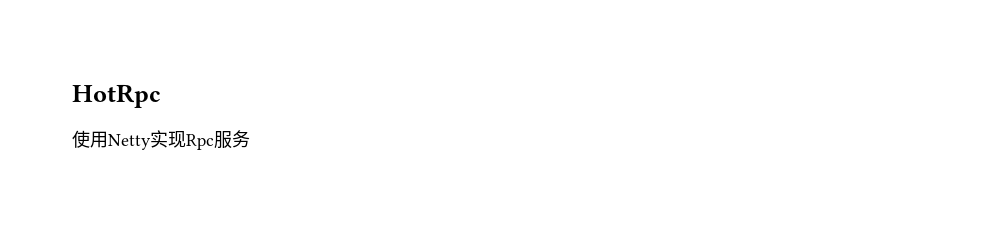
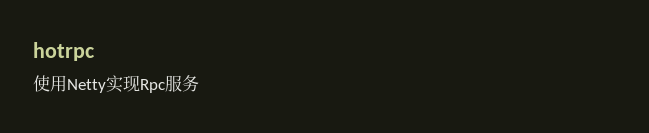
[72,84,161,108] HotRpc -> [33,42,94,61] hotrpc

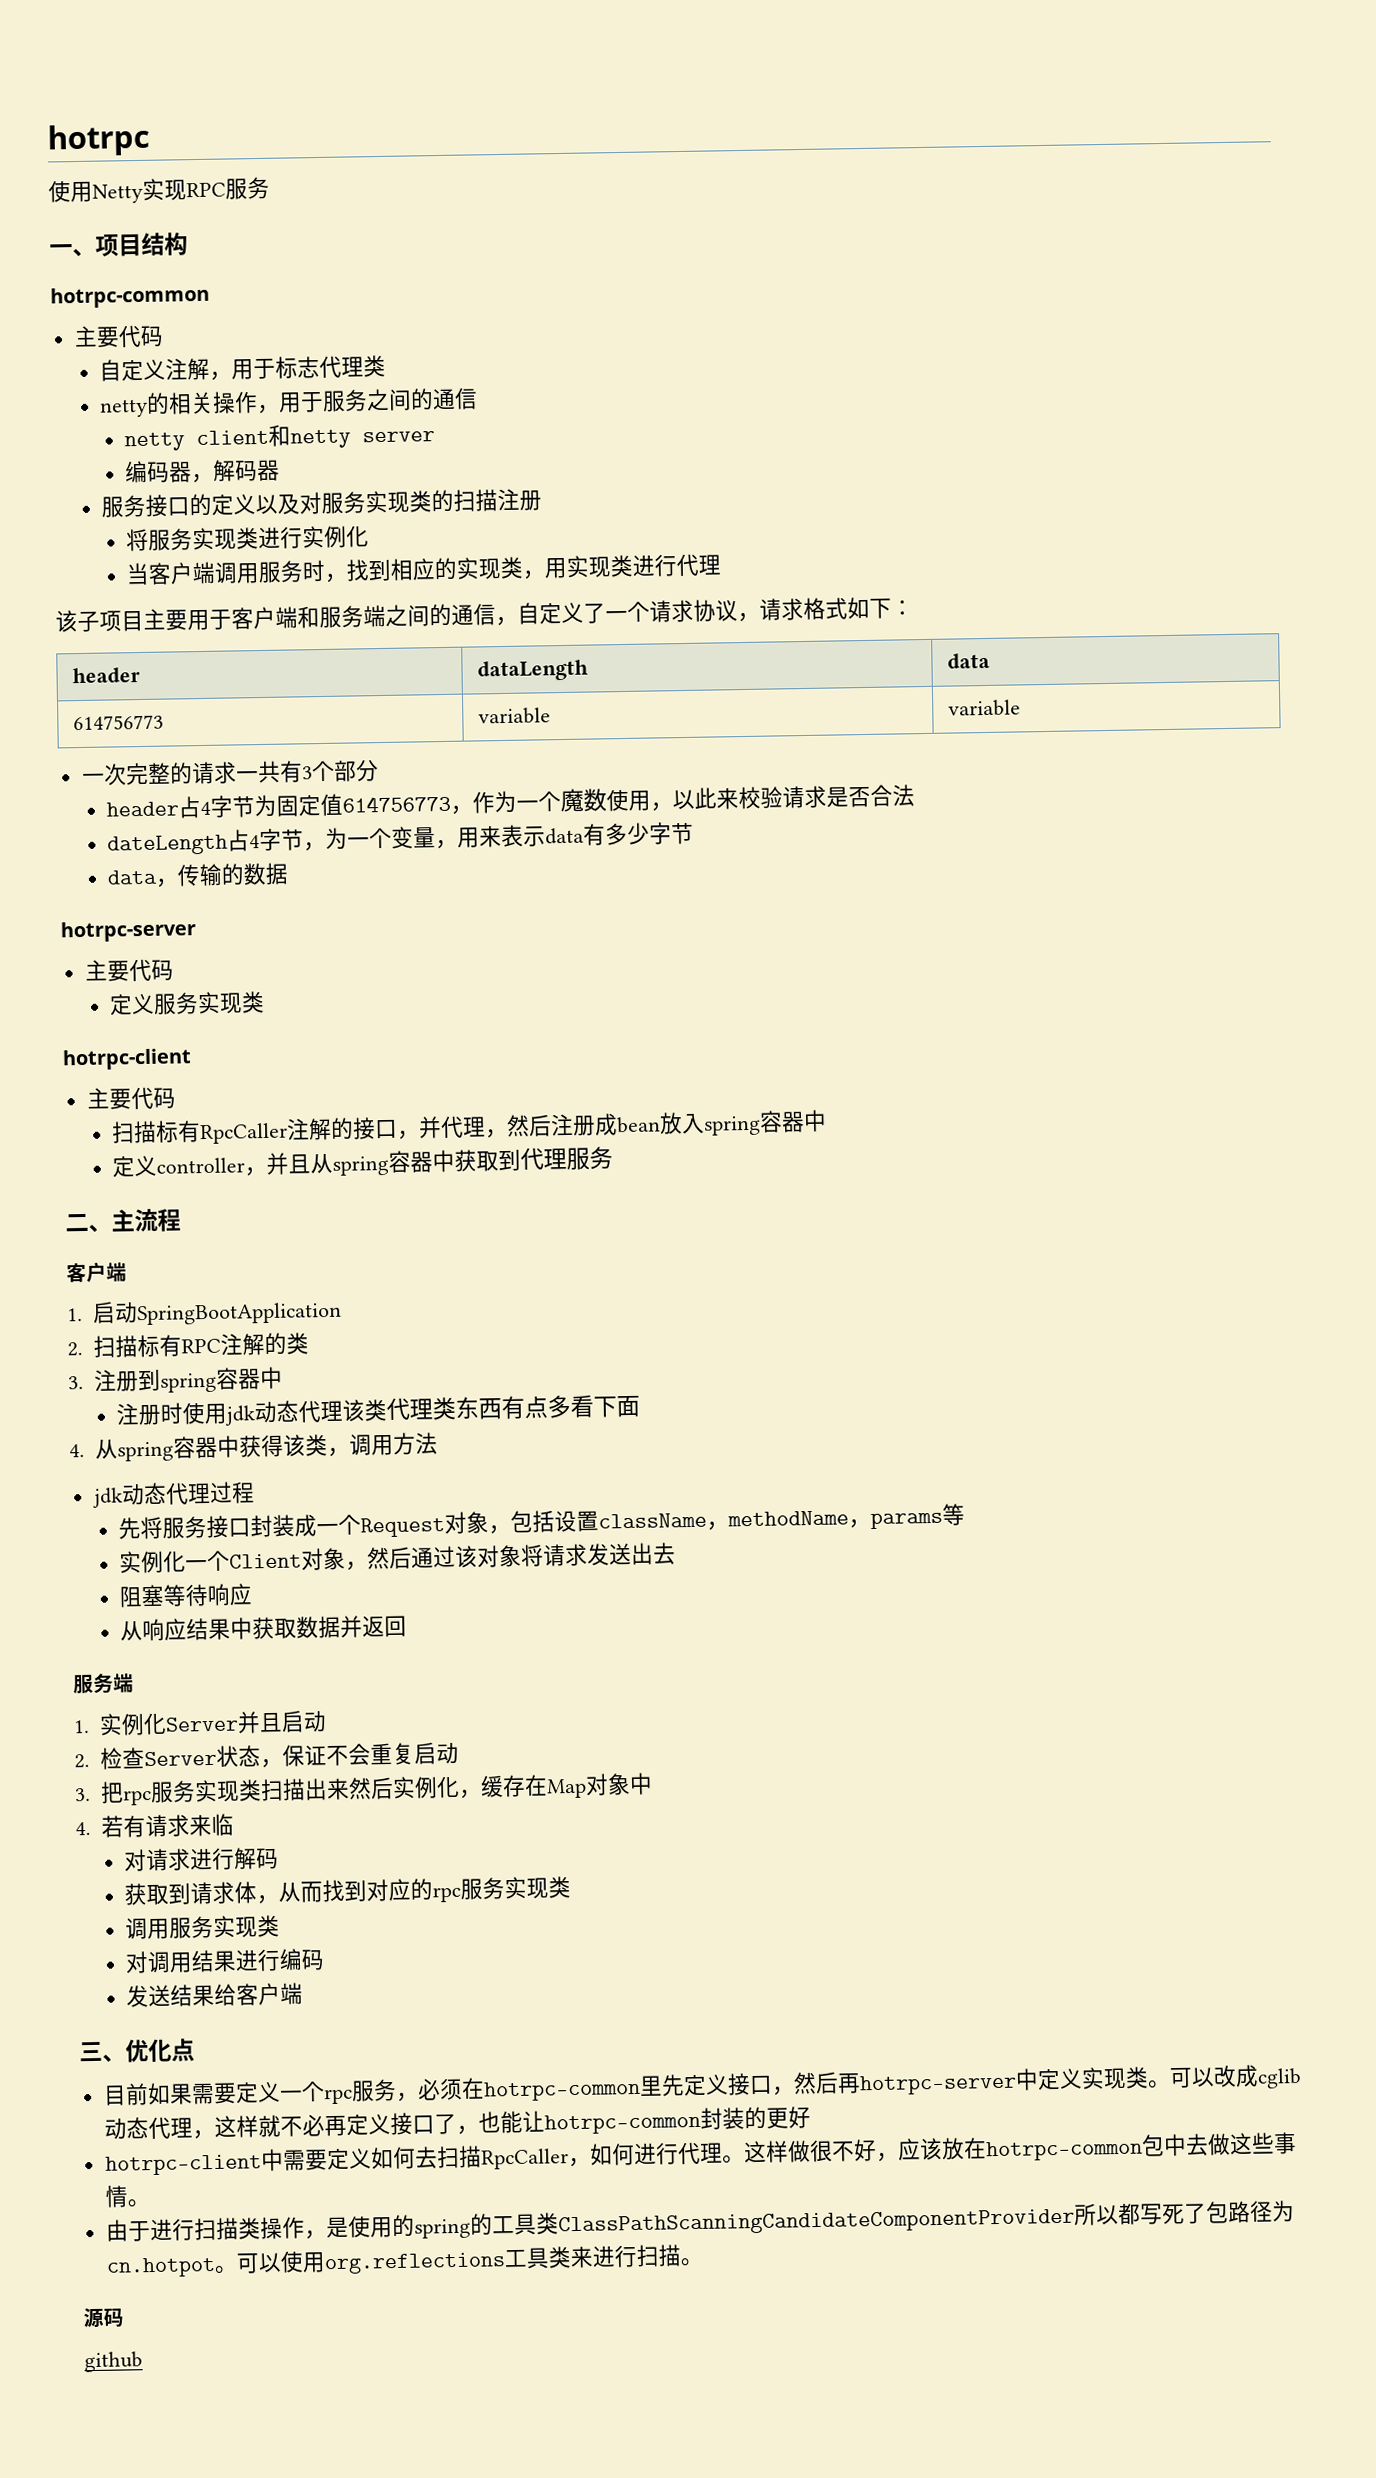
[140,75,199,93] Rpc服务 -> [186,176,270,200] [49,232,188,258] [50,285,210,309] [73,324,164,348] [98,354,386,382] [99,387,478,418] [124,424,436,452] [125,459,281,484] [100,488,542,518] [126,525,370,552] [126,553,722,586] [55,596,914,633] [72,666,141,684] [477,659,590,682] [947,652,991,669] [73,714,165,731] [478,707,552,725] [948,699,1022,717] [81,759,379,786] [105,784,915,819] [106,822,694,856] [106,862,289,888] [60,920,196,943] [84,958,174,982] [108,990,265,1016] [62,1048,192,1071] [86,1086,176,1110] [110,1109,827,1145] [111,1146,613,1178] [65,1208,181,1233] [66,1261,127,1283] [67,1301,342,1326] [67,1332,309,1358] [68,1366,283,1393] [115,1394,640,1426] [69,1432,438,1462] [91,1481,255,1508] [117,1503,965,1540] [118,1542,676,1574] [118,1583,253,1608] [119,1615,407,1642] [73,1673,134,1695] [73,1710,327,1736] [74,1741,459,1770] [75,1772,653,1806] [75,1813,234,1838] [123,1847,279,1872] [123,1876,571,1906] [124,1914,280,1940] [124,1948,325,1974] [125,1982,303,2008] [79,2038,195,2063] [102,2064,1302,2106] [103,2106,811,2140] [104,2132,1297,2176] [104,2185,150,2208] [105,2200,1295,2242] [105,2244,704,2278] [83,2307,124,2329] [84,2351,143,2373] RPC服务 // 一、项目结构 // hotrpc-common // 主要代码 // 自定义注解，用于标志代理类 // netty的相关操作，用于服务之间的通信 // netty client和netty server // 编码器，解码器 // 服务接口的定义以及对服务实现类的扫描注册 // 将服务实现类进行实例化 // 当客户端调用服务时，找到相应的实现类，用实现类进行代理 // 该子项目主要用于客户端和服务端之间的通信，自定义了一个请求协议，请求格式如下： // header | dataLength | data // 614756773 | variable | variable // 一次完整的请求一共有3个部分 // header占4字节为固定值614756773，作为一个魔数使用，以此来校验请求是否合法 // dateLength占4字节，为一个变量，用来表示data有多少字节 // data，传输的数据 // hotrpc-server // 主要代码 // 定义服务实现类 // hotrpc-client // 主要代码 // 扫描标有RpcCaller注解的接口，并代理，然后注册成bean放入spring容器中 // 定义controller，并且从spring容器中获取到代理服务 // 二、主流程 // 客户端 // 1.启动SpringBootApplication // 2.扫描标有RPC注解的类 // 3.注册到spring容器中 // 注册时使用jdk动态代理该类代理类东西有点多看下面 // 4.从spring容器中获得该类，调用方法 // jdk动态代理过程 // 先将服务接口封装成一个Request对象，包括设置className，methodName，params等 // 实例化一个Client对象，然后通过该对象将请求发送出去 // 阻塞等待响应 // 从响应结果中获取数据并返回 // 服务端 // 1.实例化Server并且启动 // 2.检查Server状态，保证不会重复启动 // 3.把rpc服务实现类扫描出来然后实例化，缓存在Map对象中 // 4.若有请求来临 // 对请求进行解码 // 获取到请求体，从而找到对应的rpc服务实现类 // 调用服务实现类 // 对调用结果进行编码 // 发送结果给客户端 // 三、优化点 // 目前如果需要定义一个rpc服务，必须在hotrpc-common里先定义接口，然后再hotrpc-server中定义实现类。可以改成cglib动态代理，这样就不必再定义接口了，也能让hotrpc-common封装的更好 // hotrpc-client中需要定义如何去扫描RpcCaller，如何进行代理。这样做很不好，应该放在hotrpc-common包中去做这些事情。 // 由于进行扫描类操作，是使用的spring的工具类ClassPathScanningCandidateComponentProvider所以都写死了包路径为cn.hotpot。可以使用org.reflections工具类来进行扫描。 // 源码 // github

